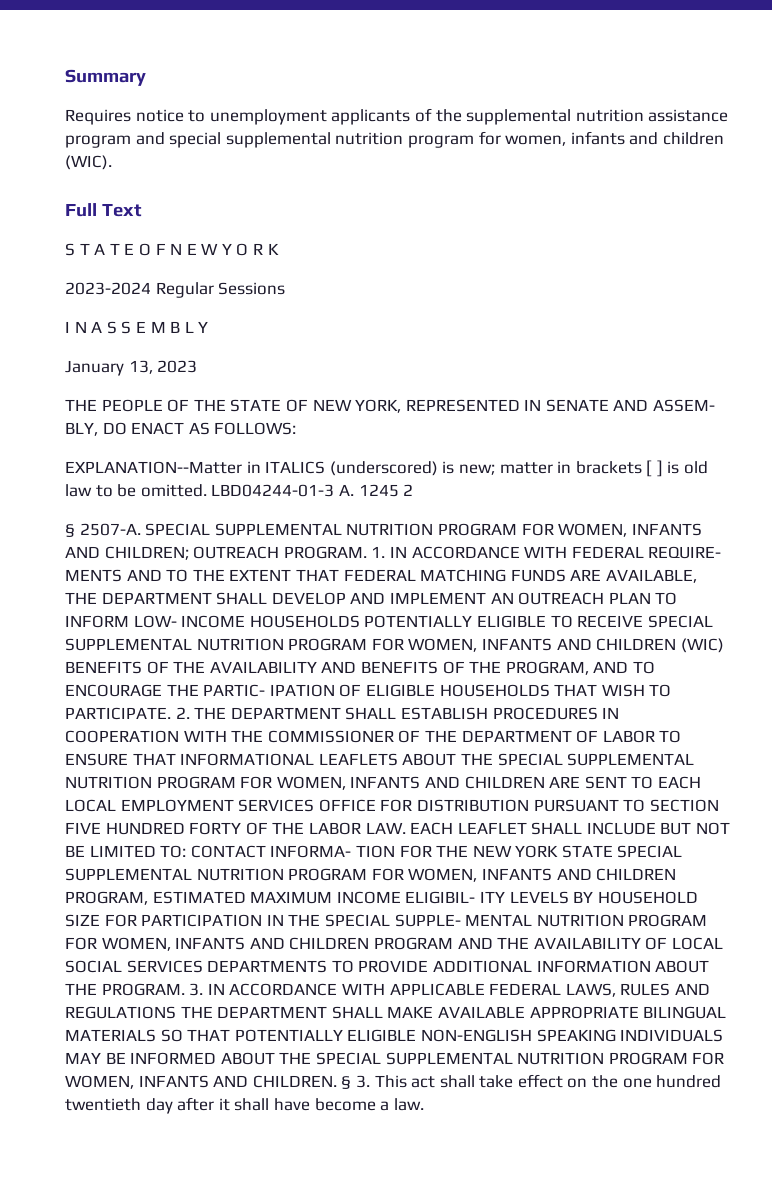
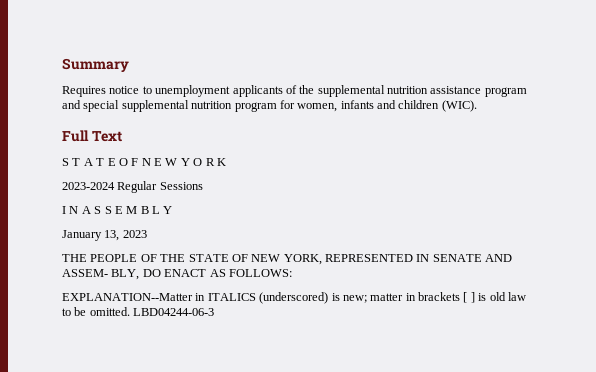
[211,484,414,497] [65,523,702,537] [65,546,722,560] [65,569,697,583] [65,592,678,605] [65,615,713,628] [65,638,724,653] [65,661,655,675] [65,684,672,697] [65,707,620,720] [65,730,682,743] [65,753,695,766] [65,776,701,790] [65,799,719,812] [65,822,731,835] [65,845,683,858] [65,868,677,882] [65,891,698,905] [65,914,708,927] [65,937,723,951] [65,960,710,973] [65,983,710,997] [65,1006,727,1019] [65,1029,724,1042] [65,1052,725,1065] [65,1074,722,1089] [65,1097,424,1114] LBD04244-01-3 A. 1245 2 // § 2507-A. SPECIAL SUPPLEMENTAL NUTRITION PROGRAM FOR WOMEN, INFANTS AND CHILDREN; OUTREACH PROGRAM. 1. IN ACCORDANCE WITH FEDERAL REQUIRE- MENTS AND TO THE EXTENT THAT FEDERAL MATCHING FUNDS ARE AVAILABLE, THE DEPARTMENT SHALL DEVELOP AND IMPLEMENT AN OUTREACH PLAN TO INFORM LOW- INCOME HOUSEHOLDS POTENTIALLY ELIGIBLE TO RECEIVE SPECIAL SUPPLEMENTAL NUTRITION PROGRAM FOR WOMEN, INFANTS AND CHILDREN (WIC) BENEFITS OF THE AVAILABILITY AND BENEFITS OF THE PROGRAM, AND TO ENCOURAGE THE PARTIC- IPATION OF ELIGIBLE HOUSEHOLDS THAT WISH TO PARTICIPATE. 2. THE DEPARTMENT SHALL ESTABLISH PROCEDURES IN COOPERATION WITH THE COMMISSIONER OF THE DEPARTMENT OF LABOR TO ENSURE THAT INFORMATIONAL LEAFLETS ABOUT THE SPECIAL SUPPLEMENTAL NUTRITION PROGRAM FOR WOMEN, INFANTS AND CHILDREN ARE SENT TO EACH LOCAL EMPLOYMENT SERVICES OFFICE FOR DISTRIBUTION PURSUANT TO SECTION FIVE HUNDRED FORTY OF THE LABOR LAW. EACH LEAFLET SHALL INCLUDE BUT NOT BE LIMITED TO: CONTACT INFORMA- TION FOR THE NEW YORK STATE SPECIAL SUPPLEMENTAL NUTRITION PROGRAM FOR WOMEN, INFANTS AND CHILDREN PROGRAM, ESTIMATED MAXIMUM INCOME ELIGIBIL- ITY LEVELS BY HOUSEHOLD SIZE FOR PARTICIPATION IN THE SPECIAL SUPPLE- MENTAL NUTRITION PROGRAM FOR WOMEN, INFANTS AND CHILDREN PROGRAM AND THE AVAILABILITY OF LOCAL SOCIAL SERVICES DEPARTMENTS TO PROVIDE ADDITIONAL INFORMATION ABOUT THE PROGRAM. 3. IN ACCORDANCE WITH APPLICABLE FEDERAL LAWS, RULES AND REGULATIONS THE DEPARTMENT SHALL MAKE AVAILABLE APPROPRIATE BILINGUAL MATERIALS SO THAT POTENTIALLY ELIGIBLE NON-ENGLISH SPEAKING INDIVIDUALS MAY BE INFORMED ABOUT THE SPECIAL SUPPLEMENTAL NUTRITION PROGRAM FOR WOMEN, INFANTS AND CHILDREN. § 3. This act shall take effect on the one hundred twentieth day after it shall have become a law. -> [133,308,215,316] LBD04244-06-3

